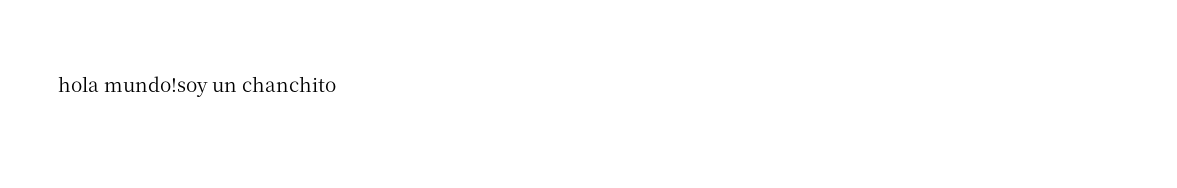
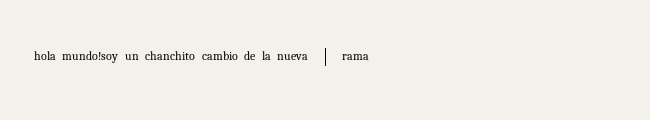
(337, 84) none -> [201,51,369,60] cambio de la nueva rama

